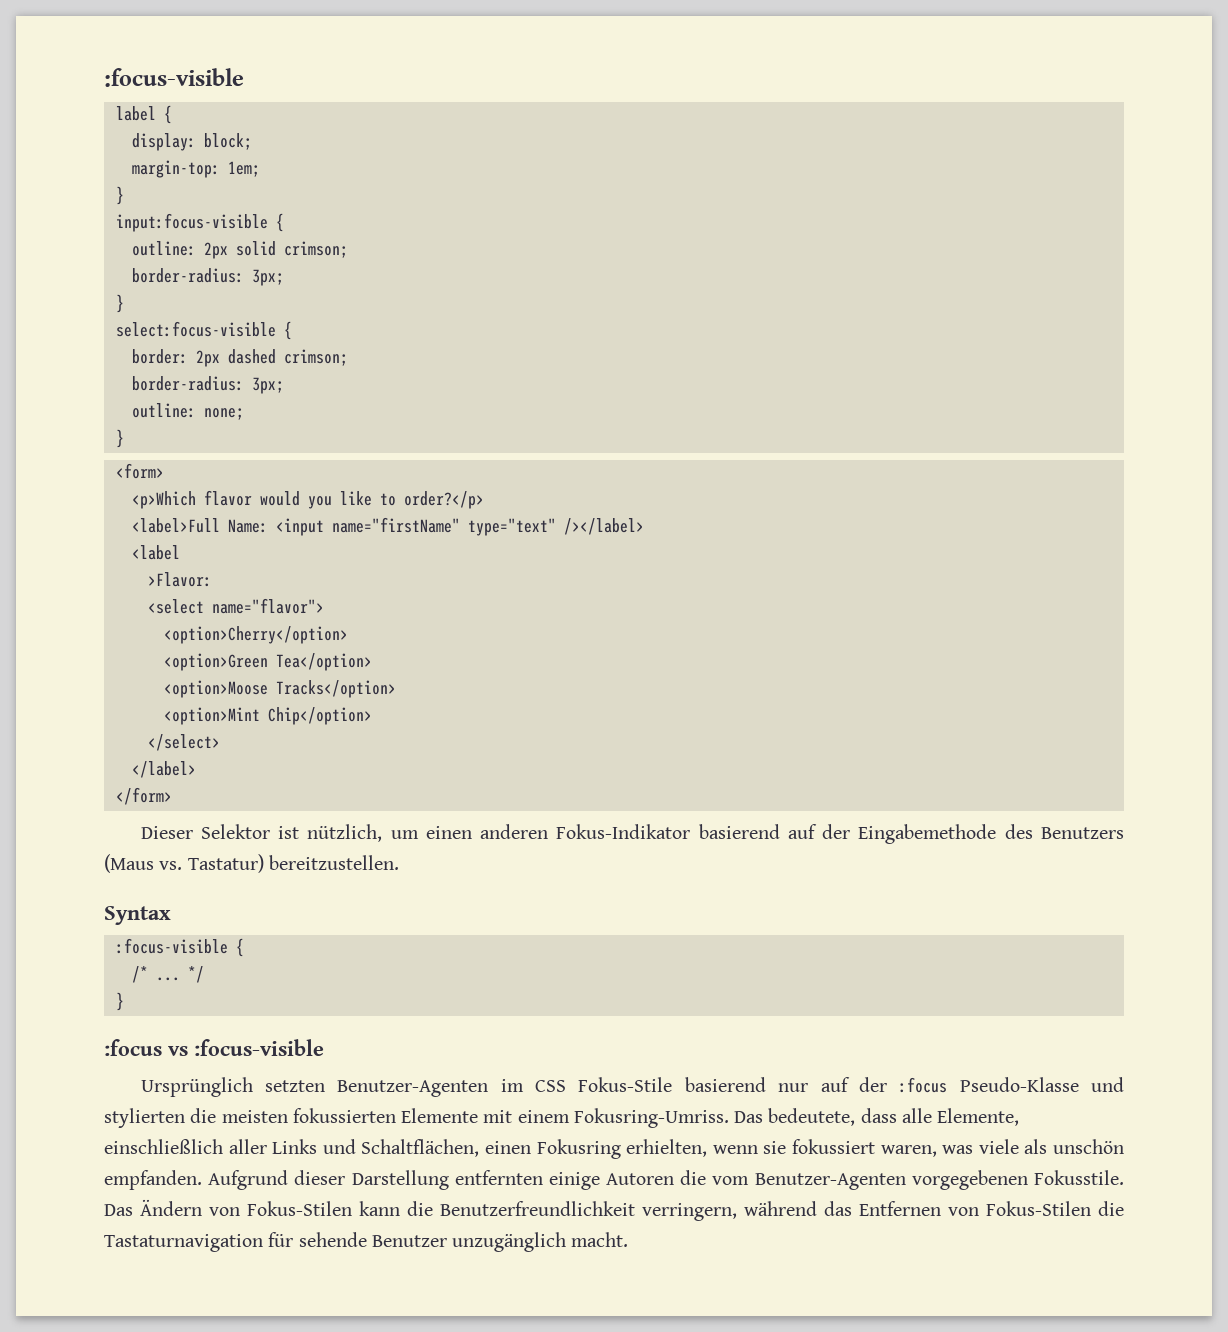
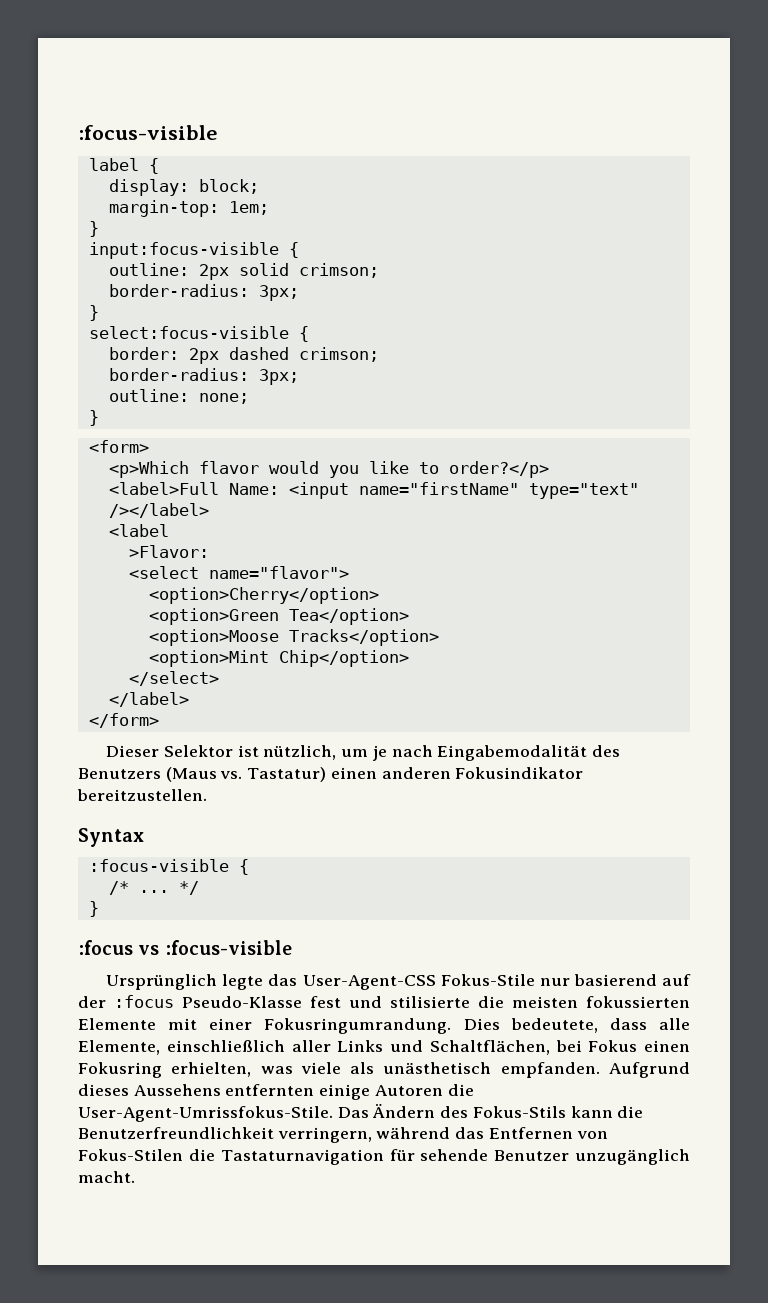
[425,824,997,844] einen anderen Fokus-Indikator basierend auf der Eingabemethode -> [372,745,588,761] je nach Eingabemodalität
(264, 863) none -> [330,767,584,779] einen anderen Fokusindikator
[264,1077,809,1097] setzten Benutzer-Agenten im CSS Fokus-Stile basierend nur -> [222,974,657,990] legte das User-Agent-CSS Fokus-Stile nur basierend
[1091,1077,1124,1092] [104,1108,185,1128] und stylierten -> [310,996,470,1008] fest und stilisierte
[517,1108,764,1128] einem Fokusring-Umriss. Das -> [209,1018,500,1034] einer Fokusringumrandung. Dies
(480, 1148) none -> [555,1040,638,1052] bei Fokus
[712,1139,937,1157] wenn sie fokussiert waren, -> (252, 1069) none
[1053,1139,1125,1154] unschön -> [383,1062,492,1074] unästhetisch
[294,1170,449,1190] dieser Darstellung -> [78,1084,221,1096] dieses Aussehens
[712,1170,1124,1190] [104,1199,352,1216] vom Benutzer-Agenten vorgegebenen Fokusstile. Das Ändern von Fokus-Stilen -> [78,1103,566,1122] User-Agent-Umrissfokus-Stile. Das Ändern des Fokus-Stils

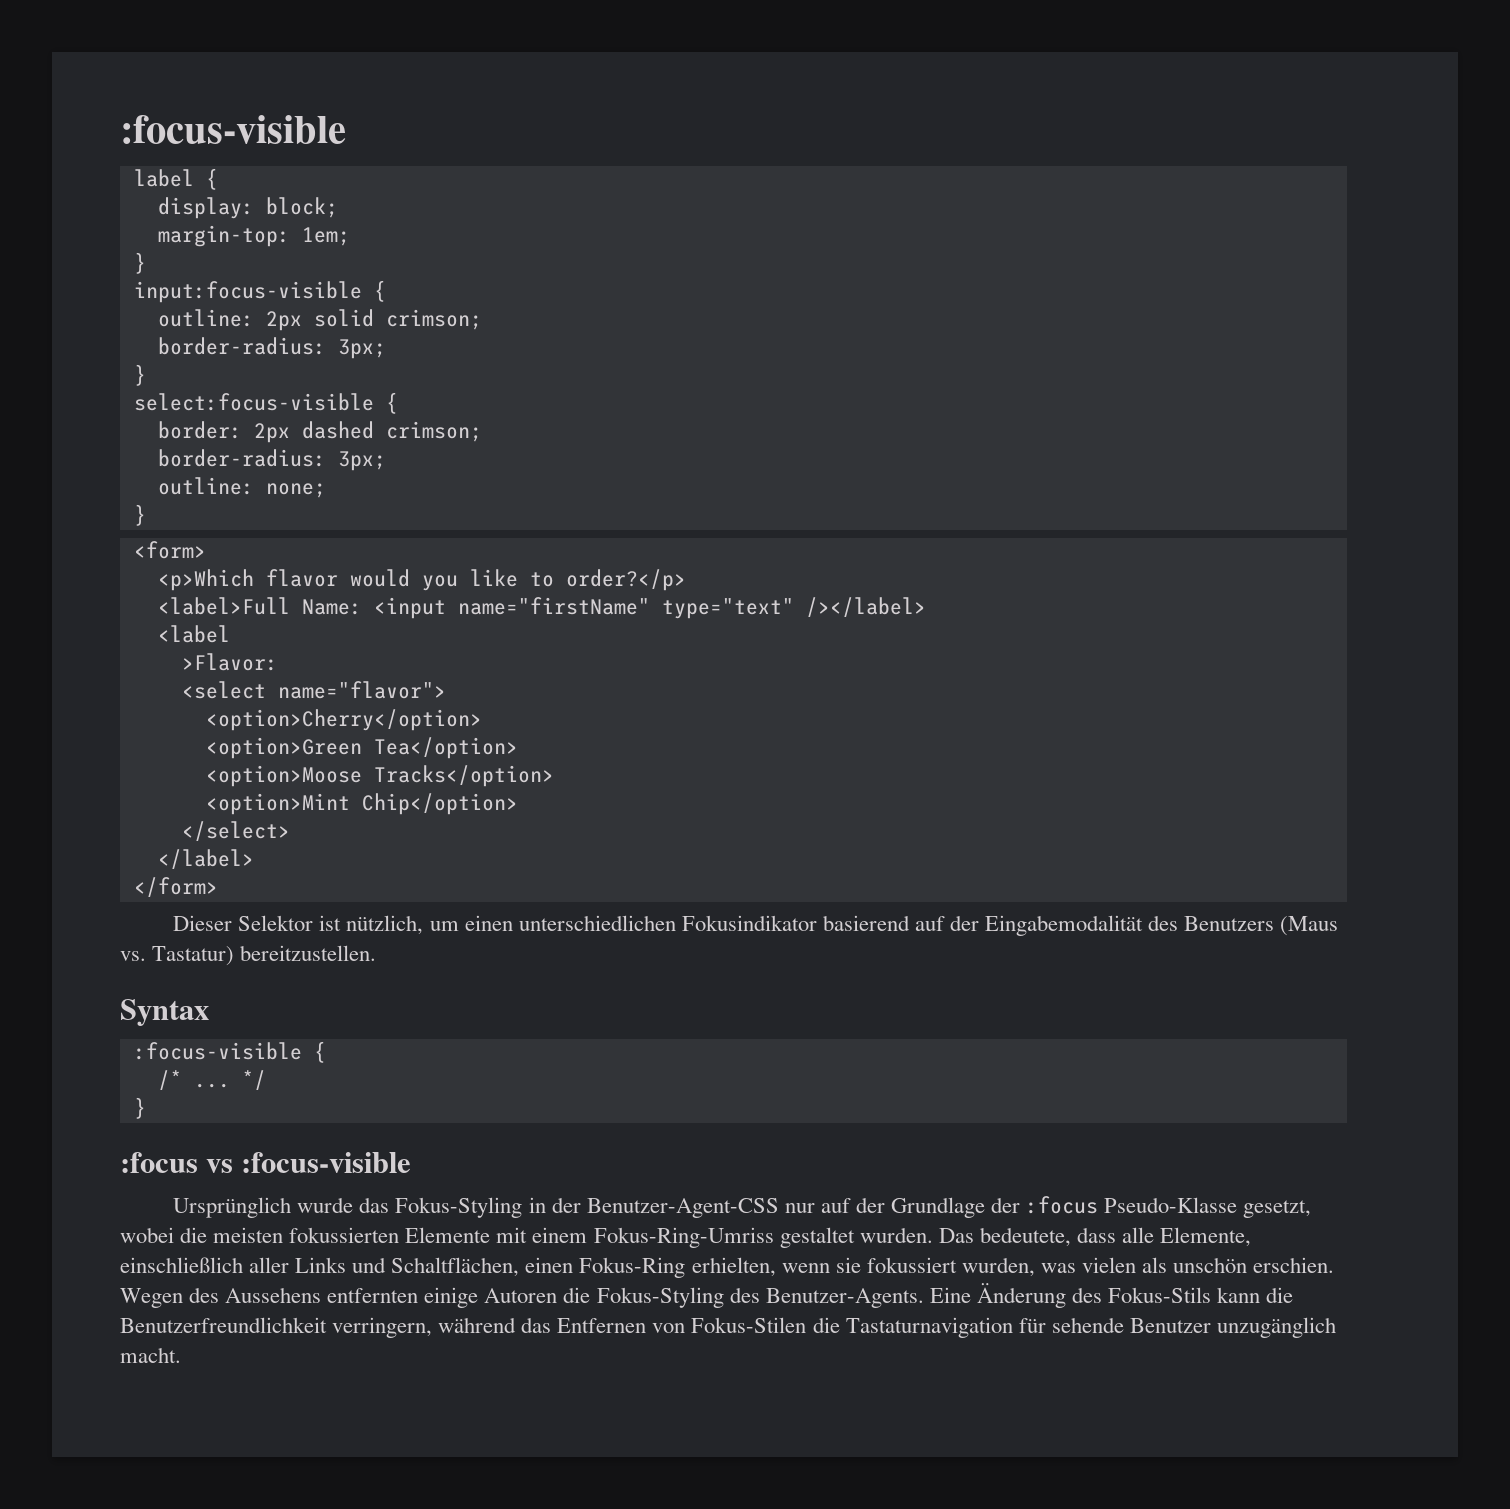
[372,745,433,761] je nach -> [464,915,979,931] einen unterschiedlichen Fokusindikator basierend auf der
[330,767,584,779] einen anderen Fokusindikator -> (235, 956) none
[222,974,691,990] [78,995,470,1008] legte das User-Agent-CSS Fokus-Stile nur basierend auf der :focus Pseudo-Klasse fest und stilisierte -> [297,1196,1312,1218] [120,1227,174,1243] wurde das Fokus-Styling in der Benutzer-Agent-CSS nur auf der Grundlage der :focus Pseudo-Klasse gesetzt, wobei
[209,1018,500,1034] einer Fokusringumrandung. Dies -> [532,1227,974,1248] einem Fokus-Ring-Umriss gestaltet wurden. Das
[555,1040,690,1052] [78,1062,691,1078] [78,1084,129,1096] bei Fokus einen Fokusring erhielten, was viele als unästhetisch empfanden. Aufgrund dieses -> [525,1257,1335,1278] [120,1287,220,1308] einen Fokus-Ring erhielten, wenn sie fokussiert wurden, was vielen als unschön erschien. Wegen des
[78,1103,436,1122] User-Agent-Umrissfokus-Stile. Das Ändern -> [596,1283,1066,1308] Fokus-Styling des Benutzer-Agents. Eine Änderung

